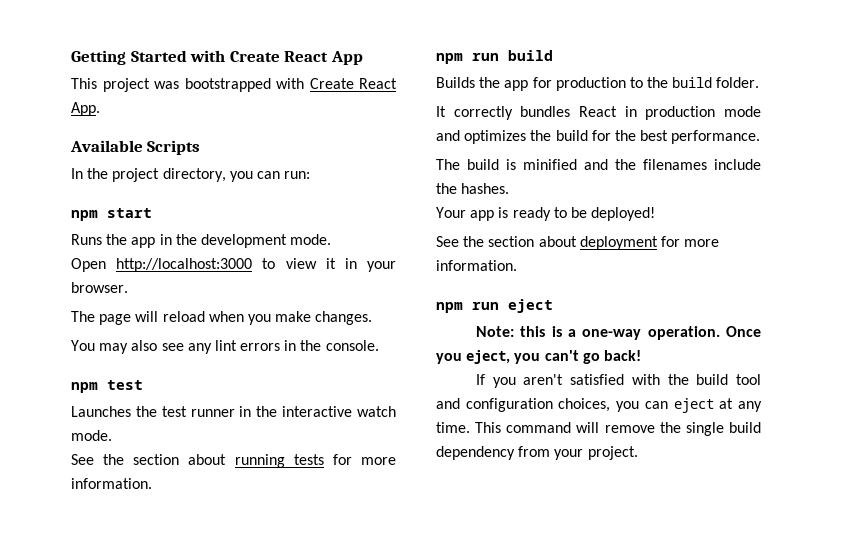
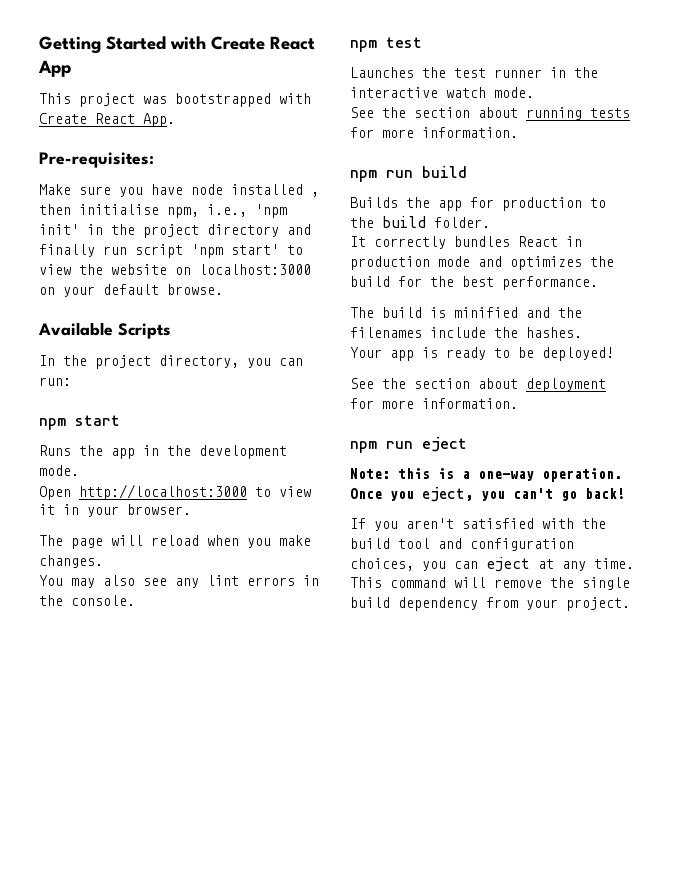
(100, 109) none -> [39,152,154,168] [39,184,319,197] [39,204,287,218] [39,224,311,238] [39,244,303,258] [39,264,311,275] [39,284,223,297] // Pre-requisites: // Make sure you have node installed , then initialise npm, i.e., 'npm init' in the project directory and finally run script 'npm start' to view the website on localhost:3000 on your default browse.

